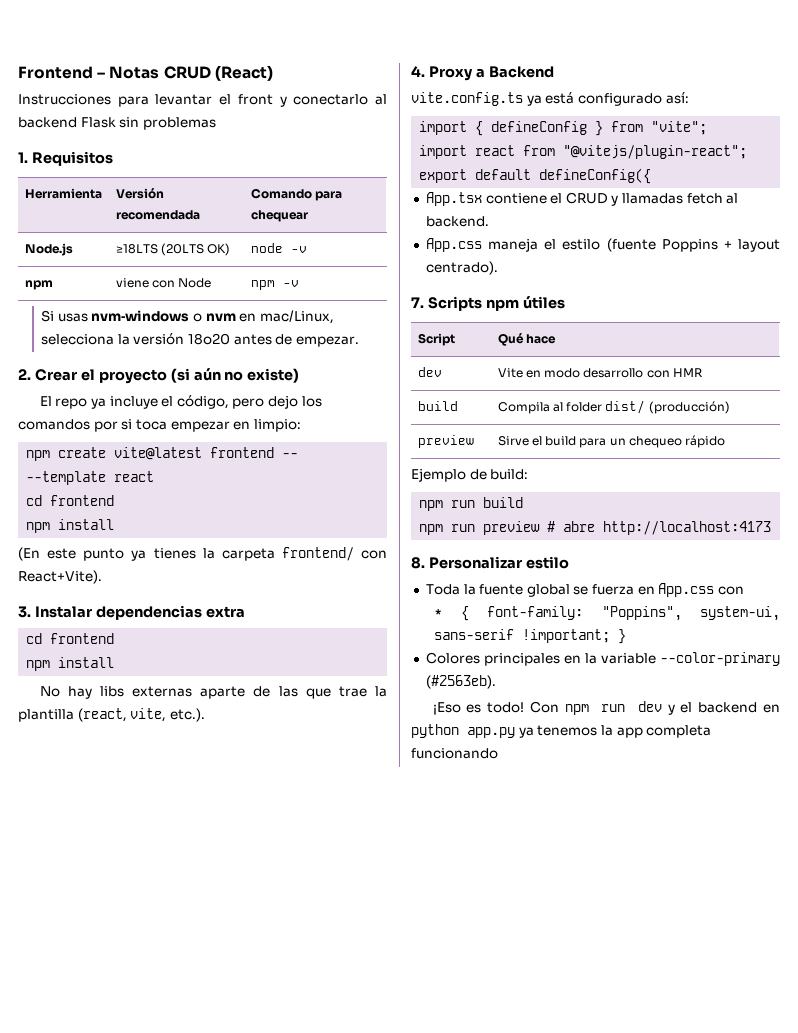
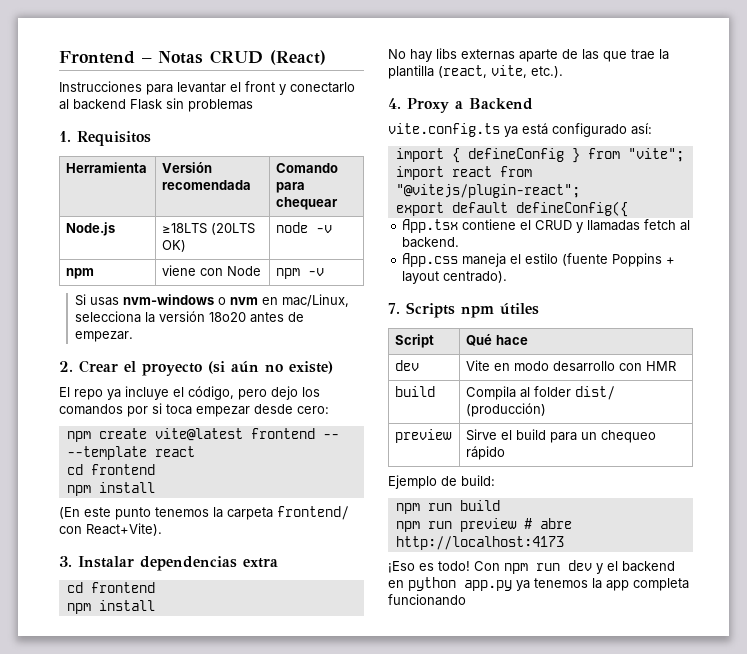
[233,419,301,432] en limpio: -> [254,404,329,414] desde cero:
[131,548,196,561] ya tienes -> [155,507,209,517] tenemos
[411,556,569,569] [425,583,745,597] [434,606,780,621] [434,629,627,644] [425,652,780,666] [425,675,496,689] // 8. Personalizar estilo // Toda la fuente global se fuerza en App.css con // * { font-family: "Poppins", system-ui, sans-serif !important; } // Colores principales en la variable --color-primary (#2563eb). -> (564, 543) none

